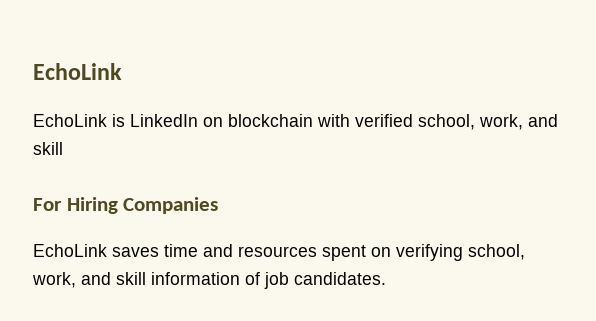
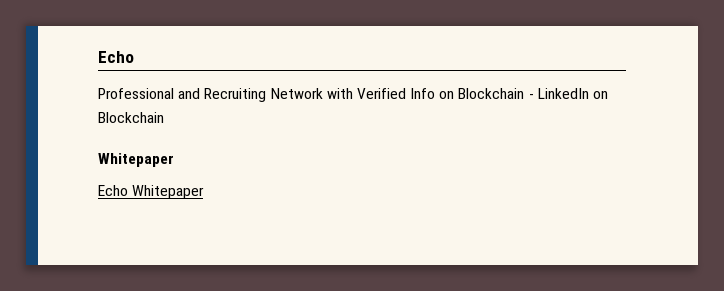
[33,63,122,80] [33,114,558,130] [33,142,63,155] [33,197,219,214] [33,244,525,261] [32,272,386,289] EchoLink // EchoLink is LinkedIn on blockchain with verified school, work, and skill // For Hiring Companies // EchoLink saves time and resources spent on verifying school, work, and skill information of job candidates. -> [98,51,134,63] [98,88,609,102] [98,112,164,123] [98,153,174,167] [98,185,205,199] Echo // Professional and Recruiting Network with Verified Info on Blockchain - LinkedIn on Blockchain // Whitepaper // Echo Whitepaper

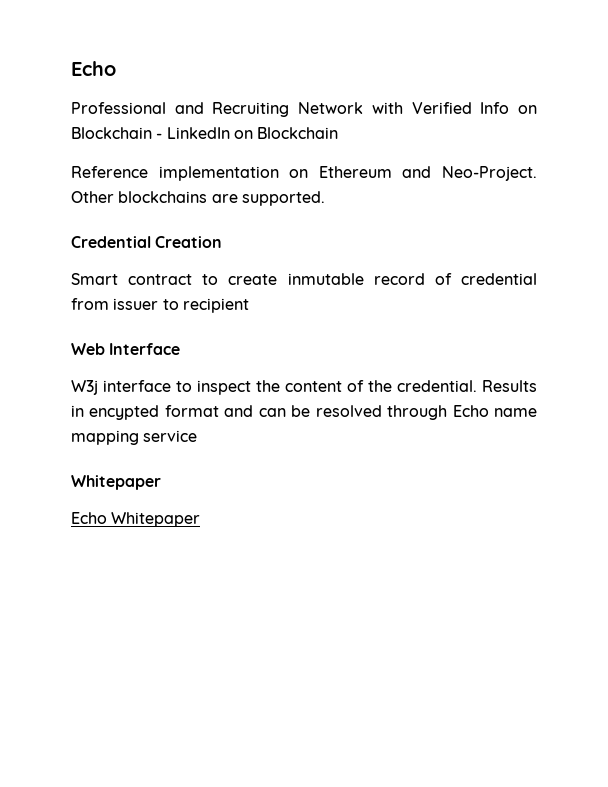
(164, 117) none -> [71,166,537,181] [71,191,325,206] [71,236,223,248] [71,273,537,285] [71,298,249,313] [71,343,181,355] [71,380,537,395] [71,405,538,420] [71,430,198,445] // Reference implementation on Ethereum and Neo-Project. Other blockchains are supported. // Credential Creation // Smart contract to create inmutable record of credential from issuer to recipient // Web Interface // W3j interface to inspect the content of the credential. Results in encypted format and can be resolved through Echo name mapping service

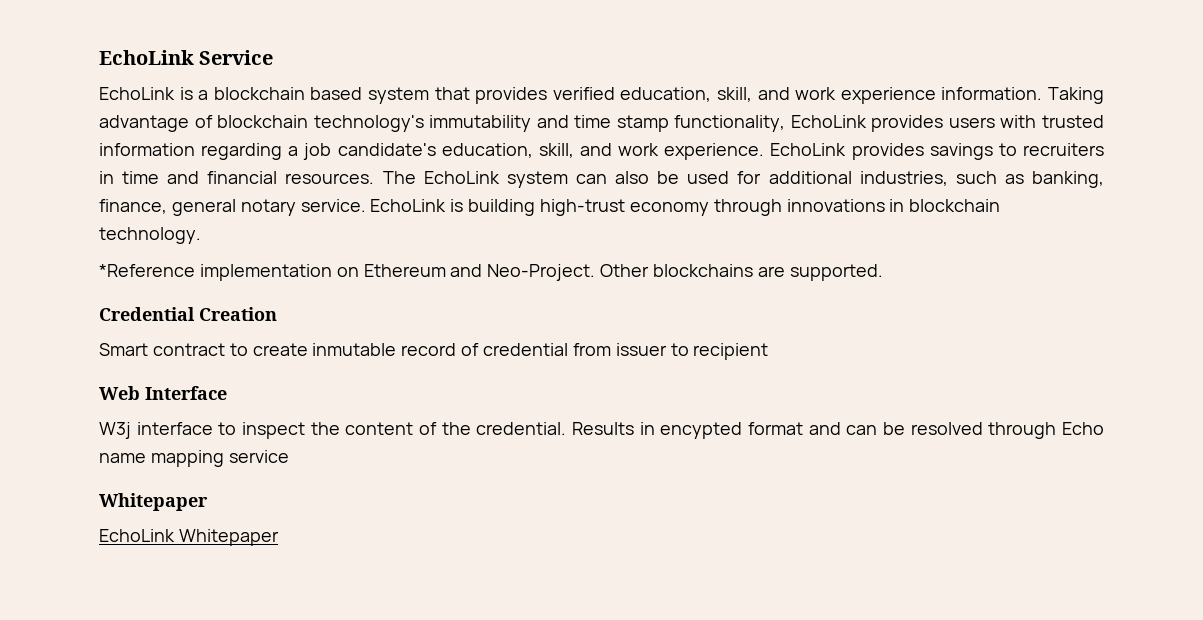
[71,61,116,76] [71,102,537,117] [71,127,339,139] [71,166,148,178] Echo // Professional and Recruiting Network with Verified Info on Blockchain - LinkedIn on Blockchain // Reference -> [99,50,274,65] [99,87,1105,104] [99,115,1104,132] [99,143,1104,160] [99,171,1104,188] [99,199,1001,216] [99,227,201,244] [99,264,195,277] EchoLink Service // EchoLink is a blockchain based system that provides verified education, skill, and work experience information. Taking advantage of blockchain technology's immutability and time stamp functionality, EchoLink provides users with trusted information regarding a job candidate's education, skill, and work experience. EchoLink provides savings to recruiters in time and financial resources. The EchoLink system can also be used for additional industries, such as banking, finance, general notary service. EchoLink is building high-trust economy through innovations in blockchain technology. // *Reference
[71,512,107,524] Echo -> [99,529,175,542] EchoLink

